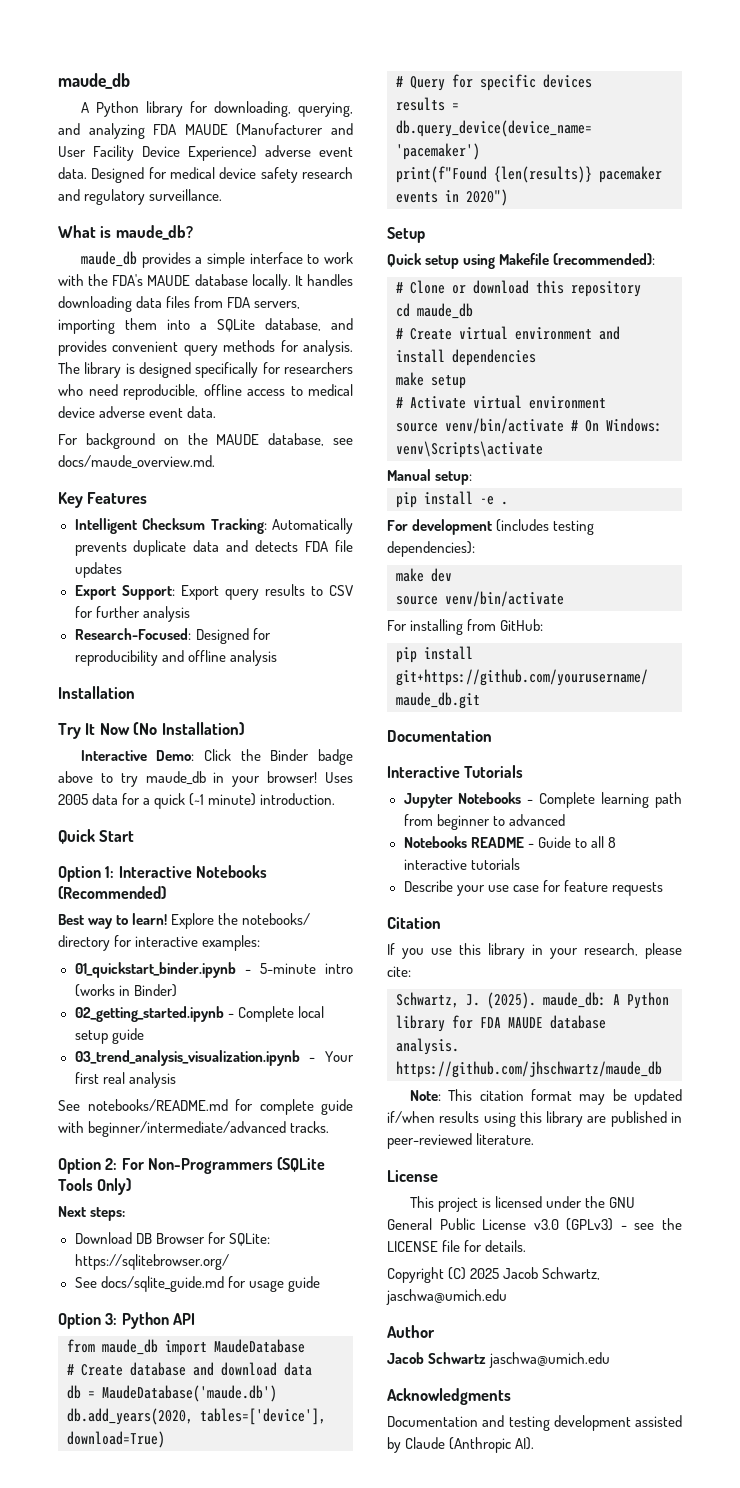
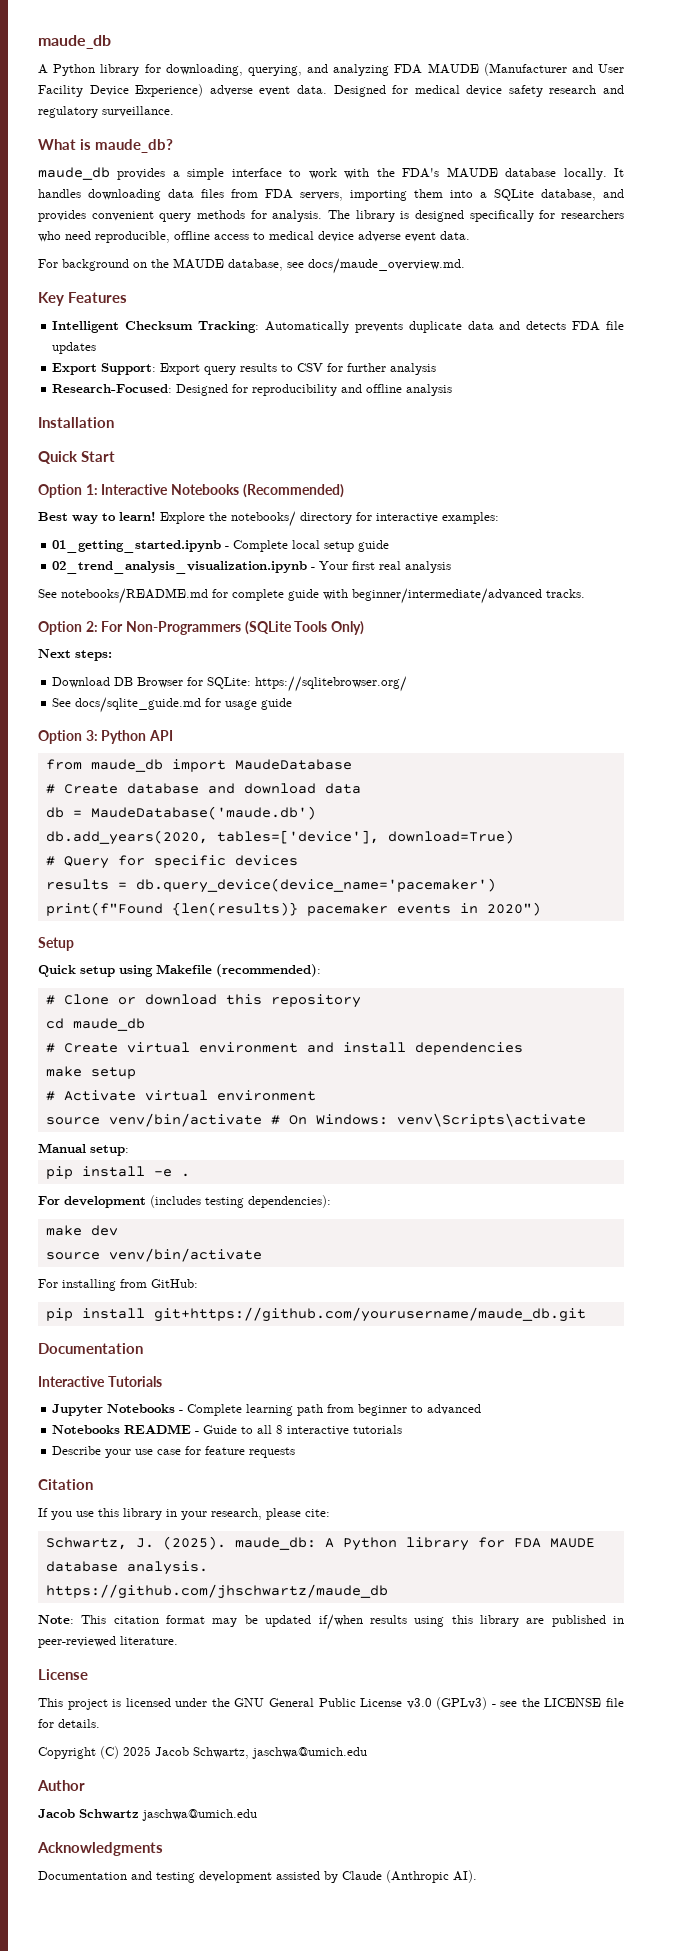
[58,722,245,739] [80,749,353,765] [58,771,353,787] [58,793,336,809] // Try It Now (No Installation) // Interactive Demo: Click the Binder badge above to try maude_db in your browser! Uses 2005 data for a quick (~1 minute) introduction. -> (114, 422) none
[74,962,354,978] [74,984,177,997] [74,1006,224,1022] 01_quickstart_binder.ipynb - 5-minute intro (works in Binder) // 02_getting_started.ipynb -> [52,540,222,553] 01_getting_started.ipynb
[74,1050,300,1066] 03_trend_analysis_visualization.ipynb -> [52,561,308,574] 02_trend_analysis_visualization.ipynb

